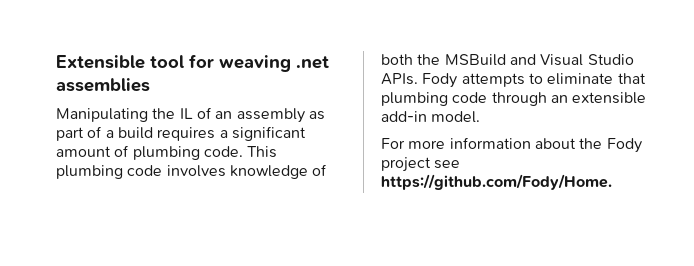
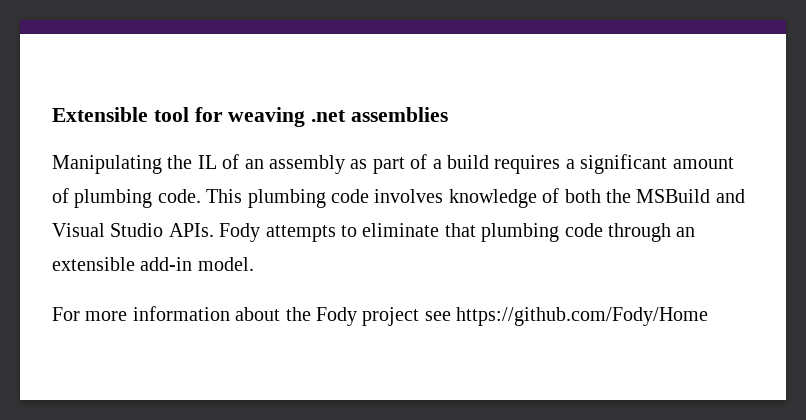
[381,174,612,190] https://github.com/Fody/Home. -> [456,307,709,326] https://github.com/Fody/Home

